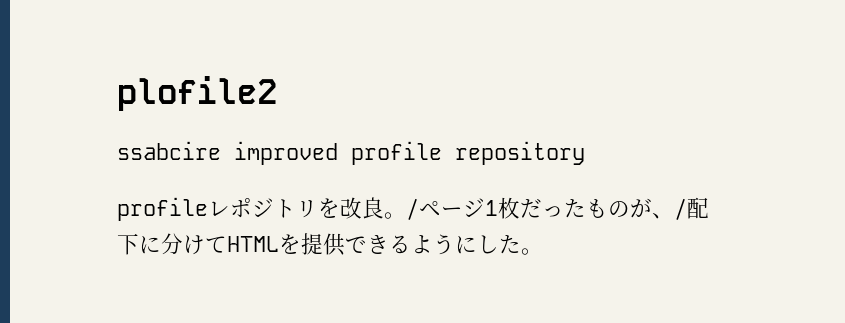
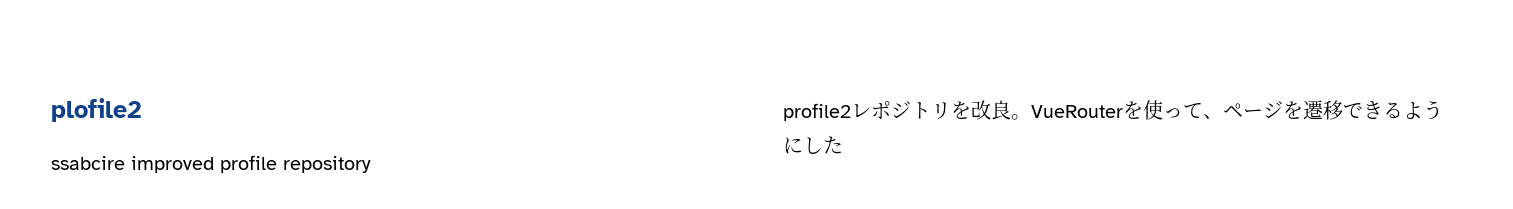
[117,197,208,221] profile -> [783,103,851,121] profile2
[406,197,709,220] [117,233,345,256] /ページ1枚だったものが、/配下に分けてHTMLを提供 -> [1031,100,1343,120] VueRouterを使って、ページを遷移
[521,248,543,255] 。 -> (843, 145) none

